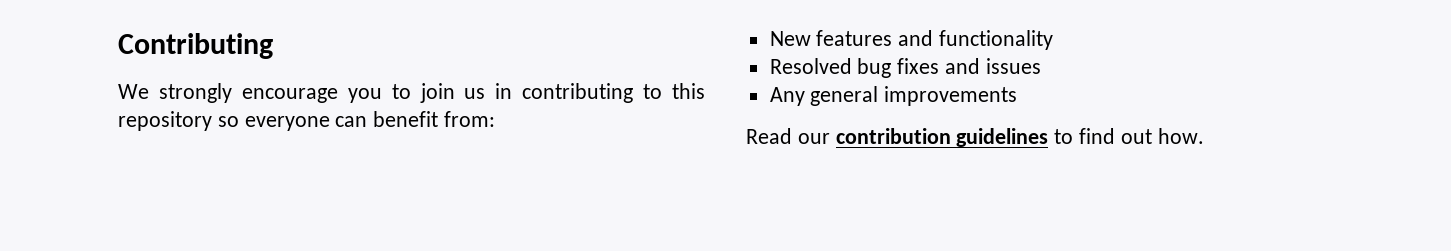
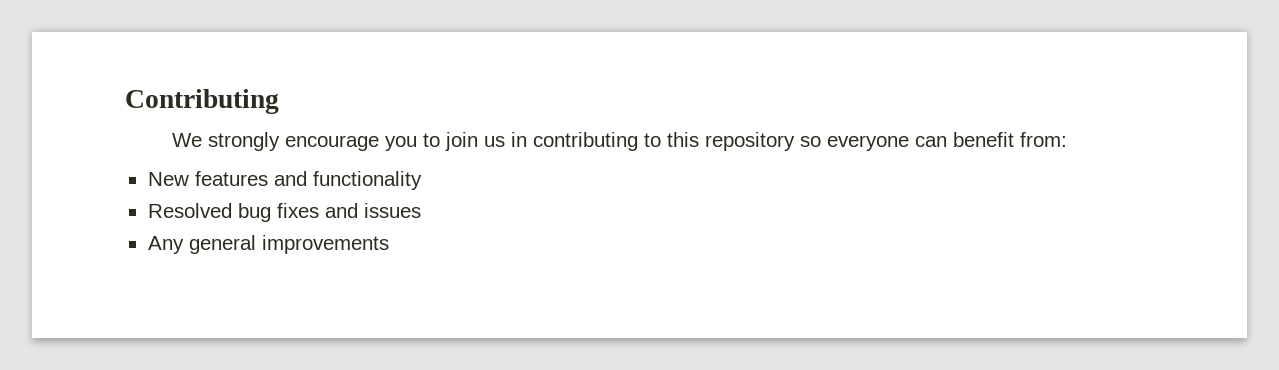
[746,128,1204,147] // Read our contribution guidelines to find out how. -> (389, 244) none

